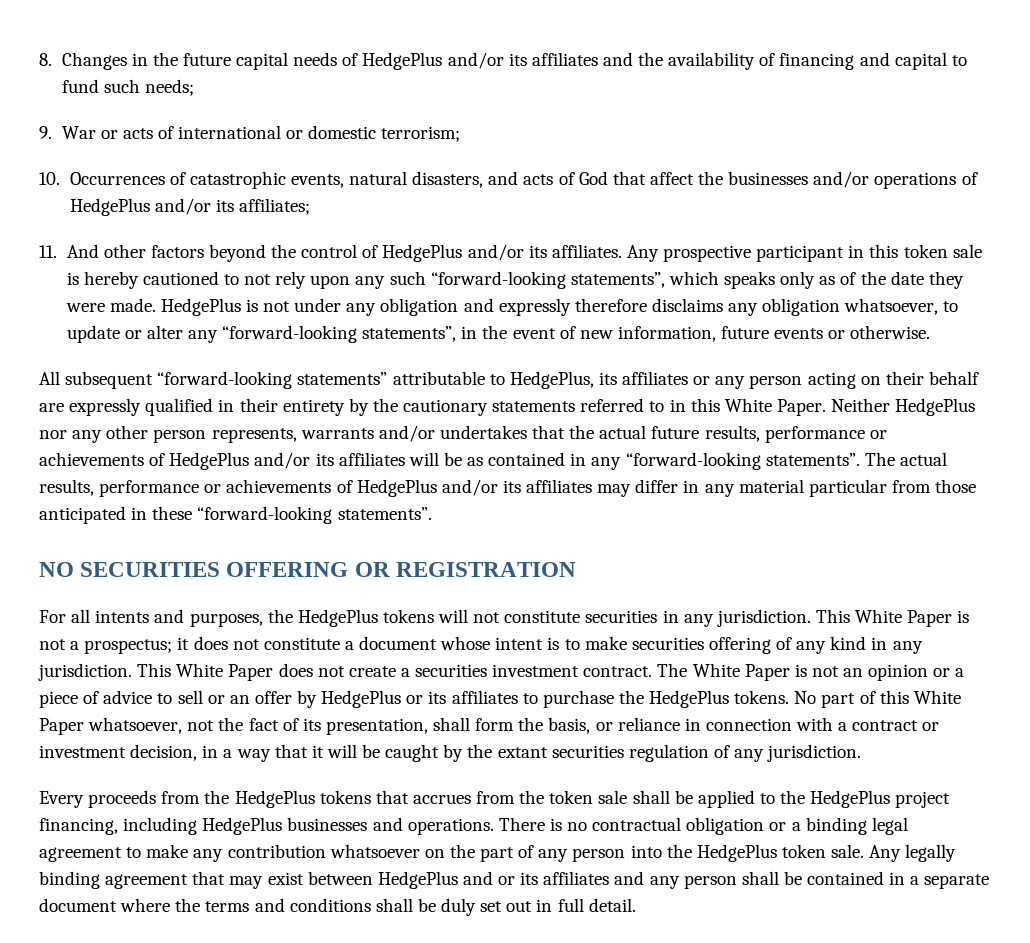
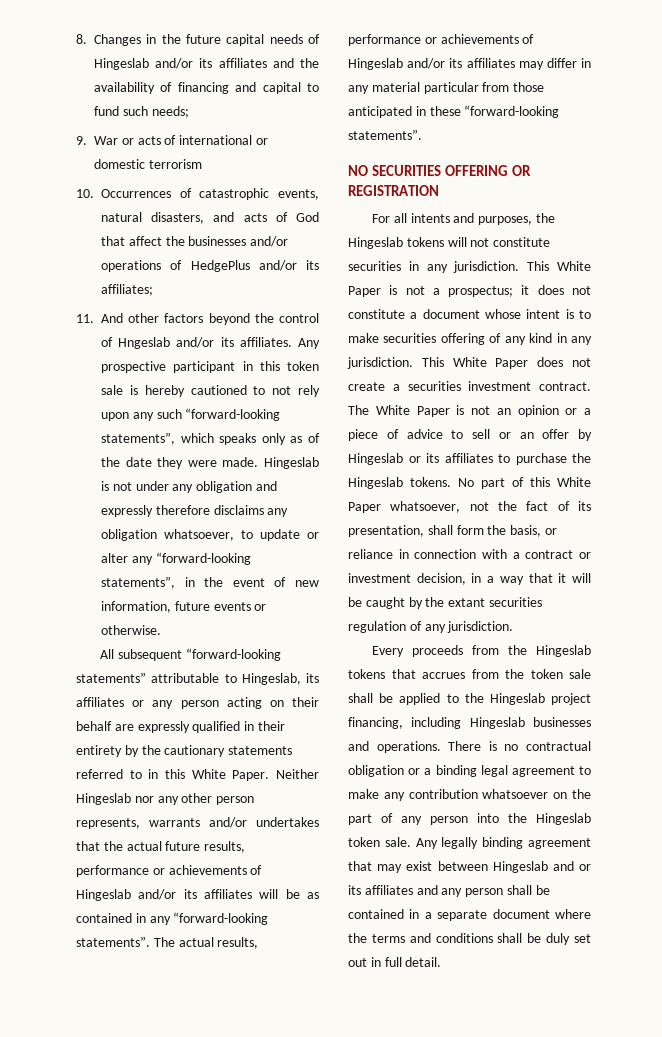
[362,52,443,70] HedgePlus -> [94,58,149,70] Hingeslab
[381,126,461,142] terrorism; -> [148,159,202,169] terrorism
[382,244,463,262] HedgePlus -> [118,337,171,349] Hngeslab
[160,298,241,316] HedgePlus -> [264,457,319,469] Hingeslab
[509,371,594,389] HedgePlus, -> [241,673,301,685] Hingeslab,
[895,398,976,416] HedgePlus -> [76,793,131,805] Hingeslab
[169,452,250,470] HedgePlus -> [76,889,131,901] Hingeslab
[356,479,437,497] HedgePlus -> [348,58,403,70] Hingeslab
[297,609,378,627] HedgePlus -> [348,237,403,249] Hingeslab
[321,690,402,708] HedgePlus -> [348,453,403,465] Hingeslab
[649,690,730,708] HedgePlus -> [348,477,403,489] Hingeslab
[234,790,315,808] HedgePlus -> [536,645,591,657] Hingeslab
[810,790,891,808] HedgePlus -> [489,693,545,705] Hingeslab
[202,817,283,835] HedgePlus -> [469,717,525,729] Hingeslab
[696,844,777,862] HedgePlus -> [536,813,591,825] Hingeslab
[377,871,458,889] HedgePlus -> [492,861,548,873] Hingeslab

